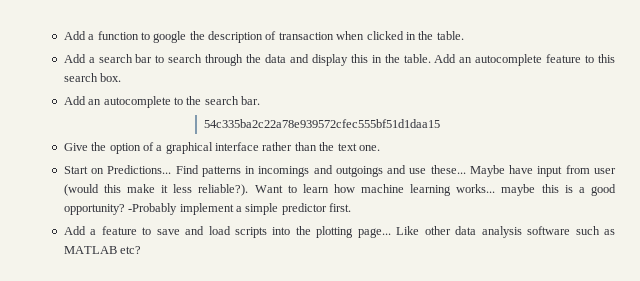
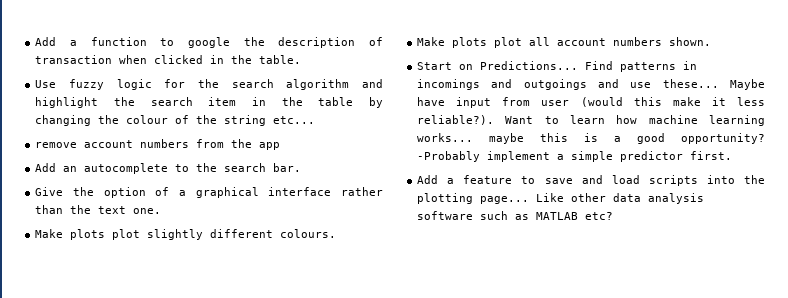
[63,54,616,66] [63,73,122,82] Add a search bar to search through the data and display this in the table. Add an autocomplete feature to this search box. -> [35,79,383,90] [35,97,383,108] [35,115,316,126] [35,139,281,150] Use fuzzy logic for the search algorithm and highlight the search item in the table by changing the colour of the string etc... // remove account numbers from the app
[203,119,440,128] // 54c335ba2c22a78e939572cfec555bf51d1daa15 -> (302, 167) none
(380, 148) none -> [35,229,337,240] [417,37,712,48] // Make plots plot slightly different colours. // Make plots plot all account numbers shown.

